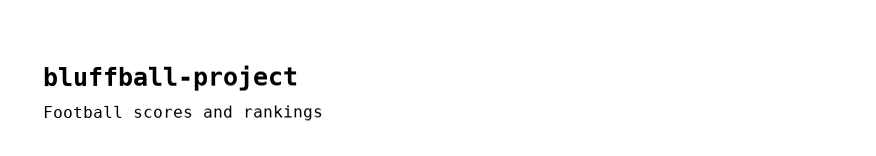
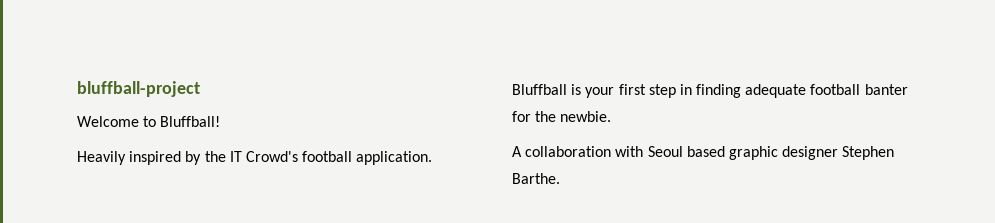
[43,105,324,121] Football scores and rankings -> [77,116,221,127] [77,151,433,165] [512,84,908,98] [512,111,612,122] [512,146,895,160] [512,173,560,184] Welcome to Bluffball! // Heavily inspired by the IT Crowd's football application. Bluffball is your first step in finding adequate football banter for the newbie. // A collaboration with Seoul based graphic designer Stephen Barthe.

